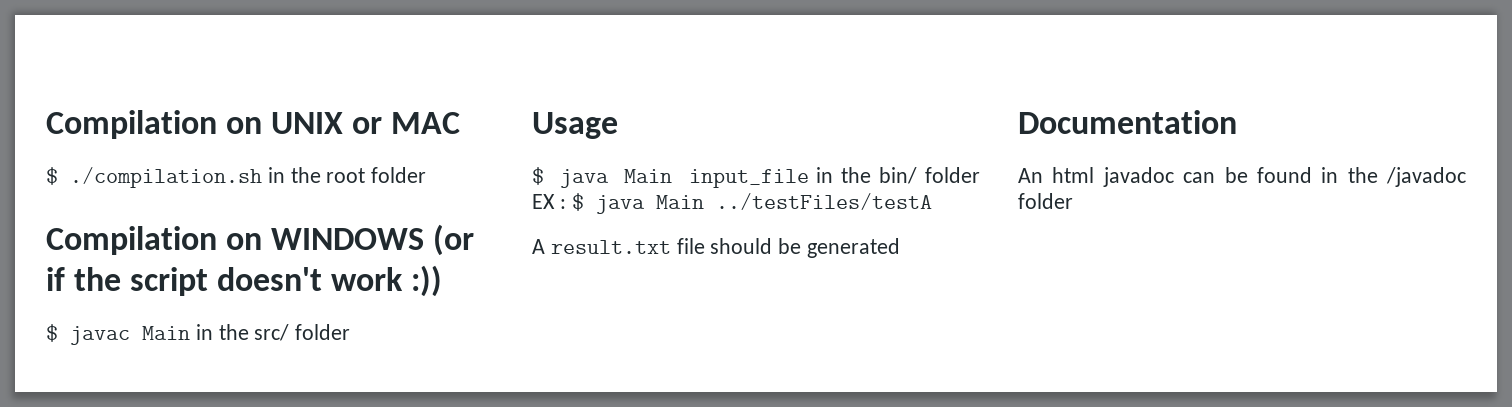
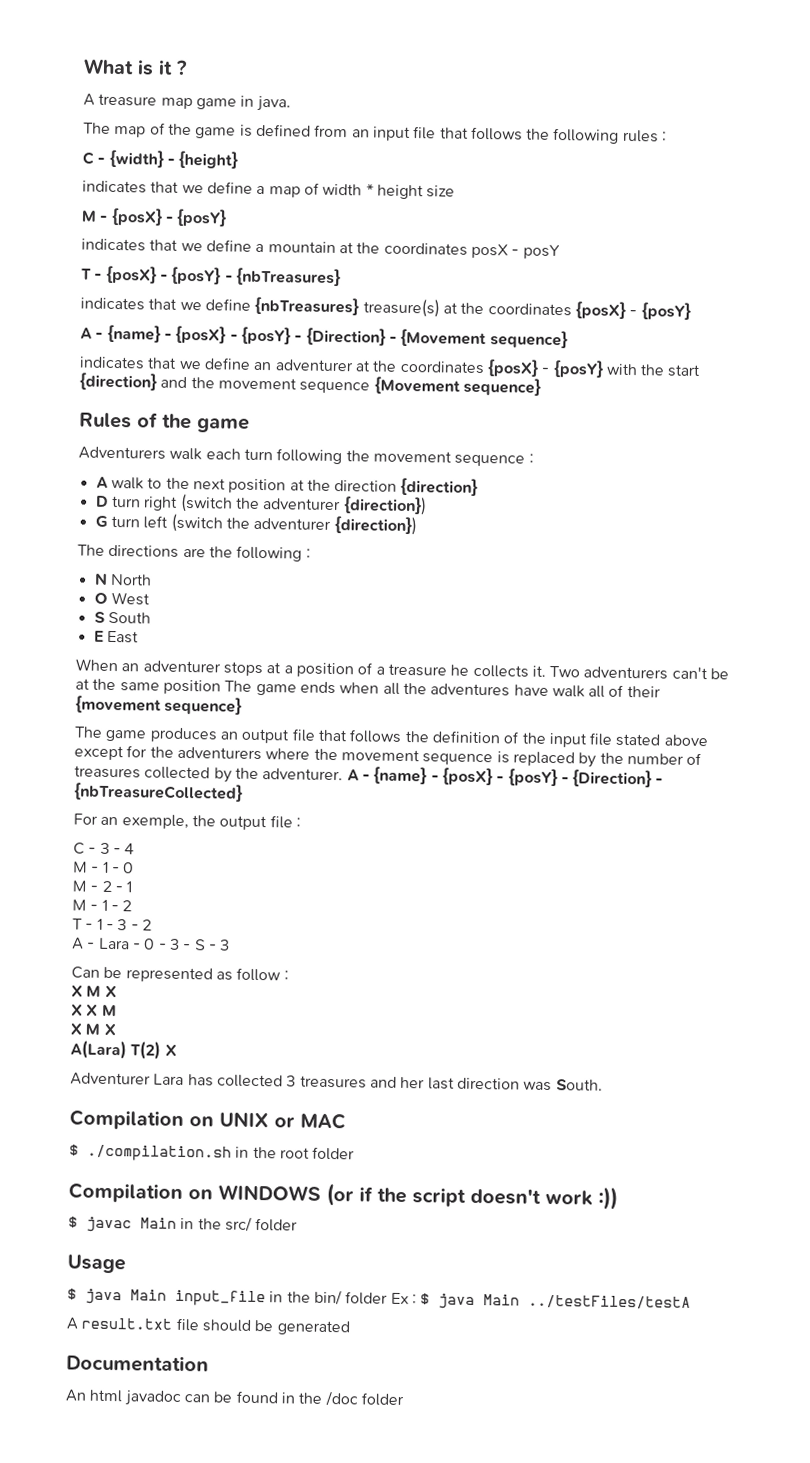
(46, 124) none -> [83,58,188,76] [83,93,291,112] [83,122,668,144] [82,149,239,169] [82,180,456,200] [81,207,228,227] [81,238,560,260] [81,265,341,287] [80,296,691,320] [80,324,568,349] [79,356,702,378] [79,372,541,396] [79,412,250,433] [78,446,534,467] [95,476,479,496] [95,493,427,516] [94,513,417,536] [77,544,311,562] [93,572,152,586] [93,591,150,606] [93,611,151,624] [93,630,139,644] [75,658,730,680] [75,678,661,698] [75,695,243,715] [74,726,708,748] [74,745,703,768] [74,765,664,788] [74,782,243,802] [73,813,301,831] [73,842,135,855] [73,861,135,874] [72,880,133,893] [72,899,133,912] [72,918,152,931] [72,937,231,951] [71,966,289,983] [71,985,117,998] [71,1004,117,1017] [70,1023,116,1036] [70,1040,177,1060] [70,1072,603,1092] What is it ? // A treasure map game in java. // The map of the game is defined from an input file that follows the following rules : // C - {width} - {height} // indicates that we define a map of width * height size // M - {posX} - {posY} // indicates that we define a mountain at the coordinates posX - posY // T - {posX} - {posY} - {nbTreasures} // indicates that we define {nbTreasures} treasure(s) at the coordinates {posX} - {posY} // A - {name} - {posX} - {posY} - {Direction} - {Movement sequence} // indicates that we define an adventurer at the coordinates {posX} - {posY} with the start {direction} and the movement sequence {Movement sequence} // Rules of the game // Adventurers walk each turn following the movement sequence : // A walk to the next position at the direction {direction} // D turn right (switch the adventurer {direction}) // G turn left (switch the adventurer {direction}) // The directions are the following : // N North // O West // S South // E East // When an adventurer stops at a position of a treasure he collects it. Two adventurers can't be at the same position The game ends when all the adventures have walk all of their {movement sequence} // The game produces an output file that follows the definition of the input file stated above except for the adventurers where the movement sequence is replaced by the number of treasures collected by the adventurer. A - {name} - {posX} - {posY} - {Direction} - {nbTreasureCollected} // For an exemple, the output file : // C - 3 - 4 // M - 1 - 0 // M - 2 - 1 // M - 1 - 2 // T - 1 - 3 - 2 // A - Lara - 0 - 3 - S - 3 // Can be represented as follow : // X M X // X X M // X M X // A(Lara) T(2) X // Adventurer Lara has collected 3 treasures and her last direction was South. //
[532,194,555,209] EX -> [390,1292,409,1305] Ex
[1386,167,1466,187] /javadoc -> [324,1390,359,1407] /doc

